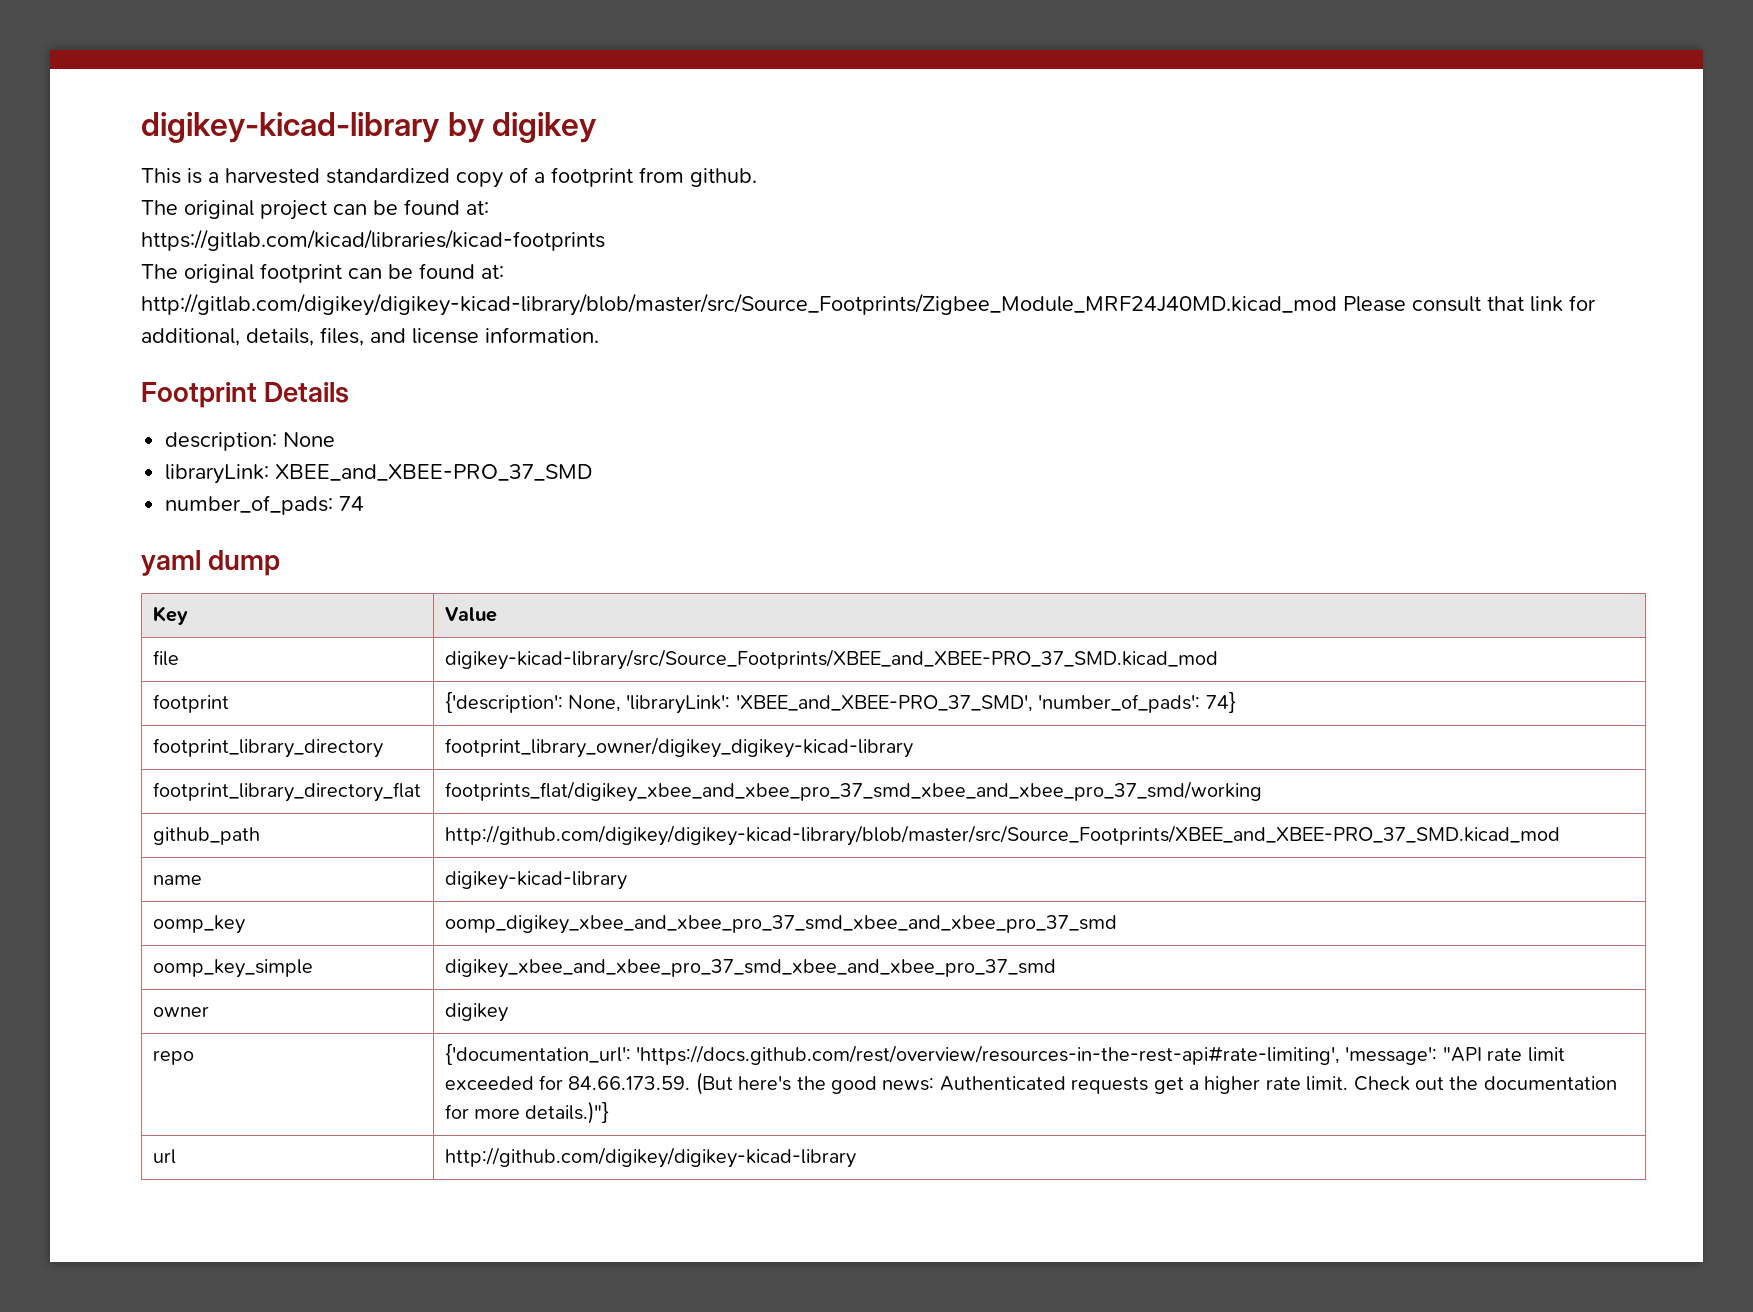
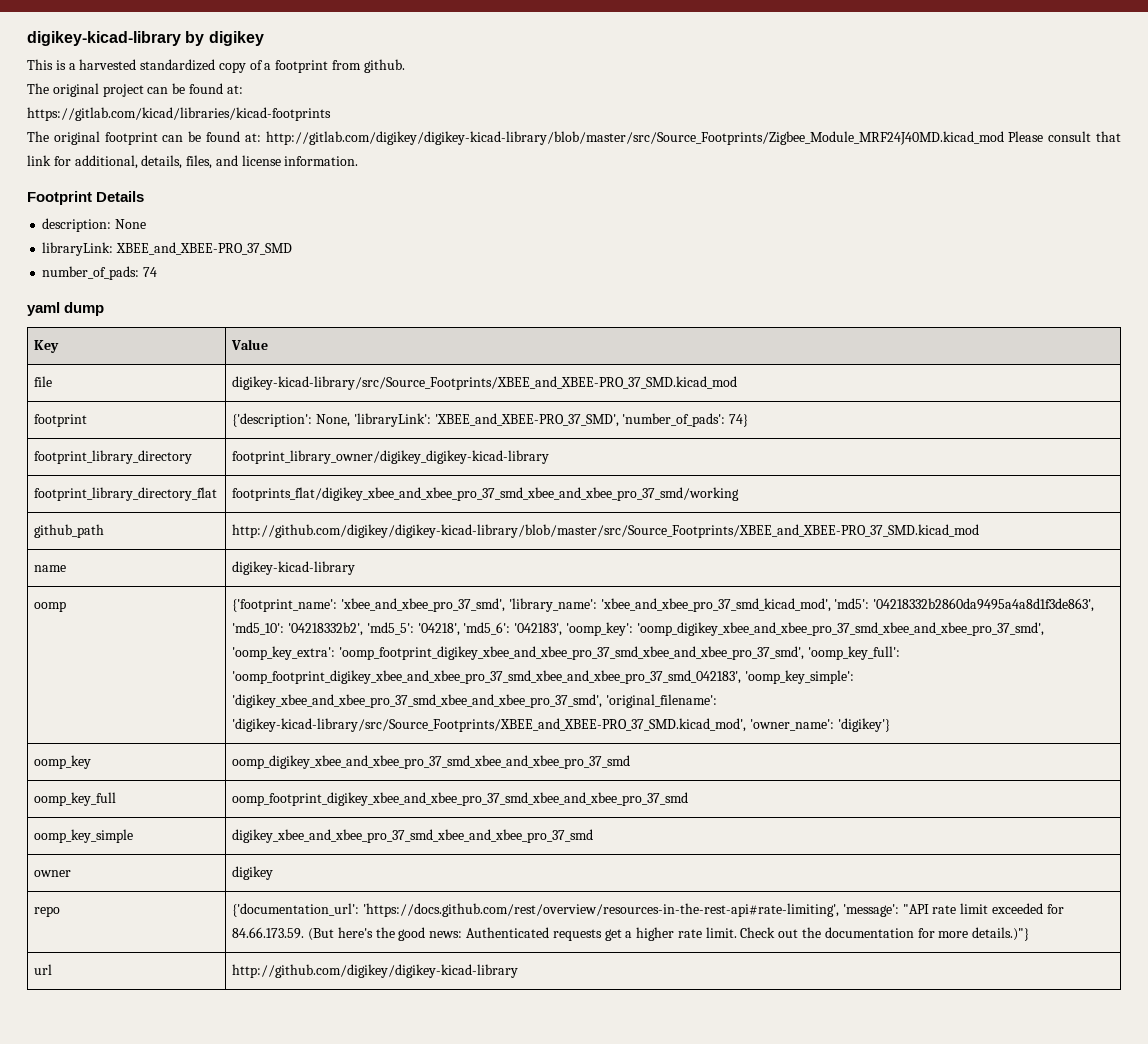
(627, 880) none -> [34,601,67,612] [232,598,1095,612] [232,622,1044,636] [232,646,900,660] [232,670,855,684] [232,694,718,708] [232,718,890,732] // oomp | {'footprint_name': 'xbee_and_xbee_pro_37_smd', 'library_name': 'xbee_and_xbee_pro_37_smd_kicad_mod', 'md5': '04218332b2860da9495a4a8d1f3de863', 'md5_10': '04218332b2', 'md5_5': '04218', 'md5_6': '042183', 'oomp_key': 'oomp_digikey_xbee_and_xbee_pro_37_smd_xbee_and_xbee_pro_37_smd', 'oomp_key_extra': 'oomp_footprint_digikey_xbee_and_xbee_pro_37_smd_xbee_and_xbee_pro_37_smd', 'oomp_key_full': 'oomp_footprint_digikey_xbee_and_xbee_pro_37_smd_xbee_and_xbee_pro_37_smd_042183', 'oomp_key_simple': 'digikey_xbee_and_xbee_pro_37_smd_xbee_and_xbee_pro_37_smd', 'original_filename': 'digikey-kicad-library/src/Source_Footprints/XBEE_and_XBEE-PRO_37_SMD.kicad_mod', 'owner_name': 'digikey'}
(1117, 924) none -> [34,792,117,806] [232,792,689,806] // oomp_key_full | oomp_footprint_digikey_xbee_and_xbee_pro_37_smd_xbee_and_xbee_pro_37_smd

